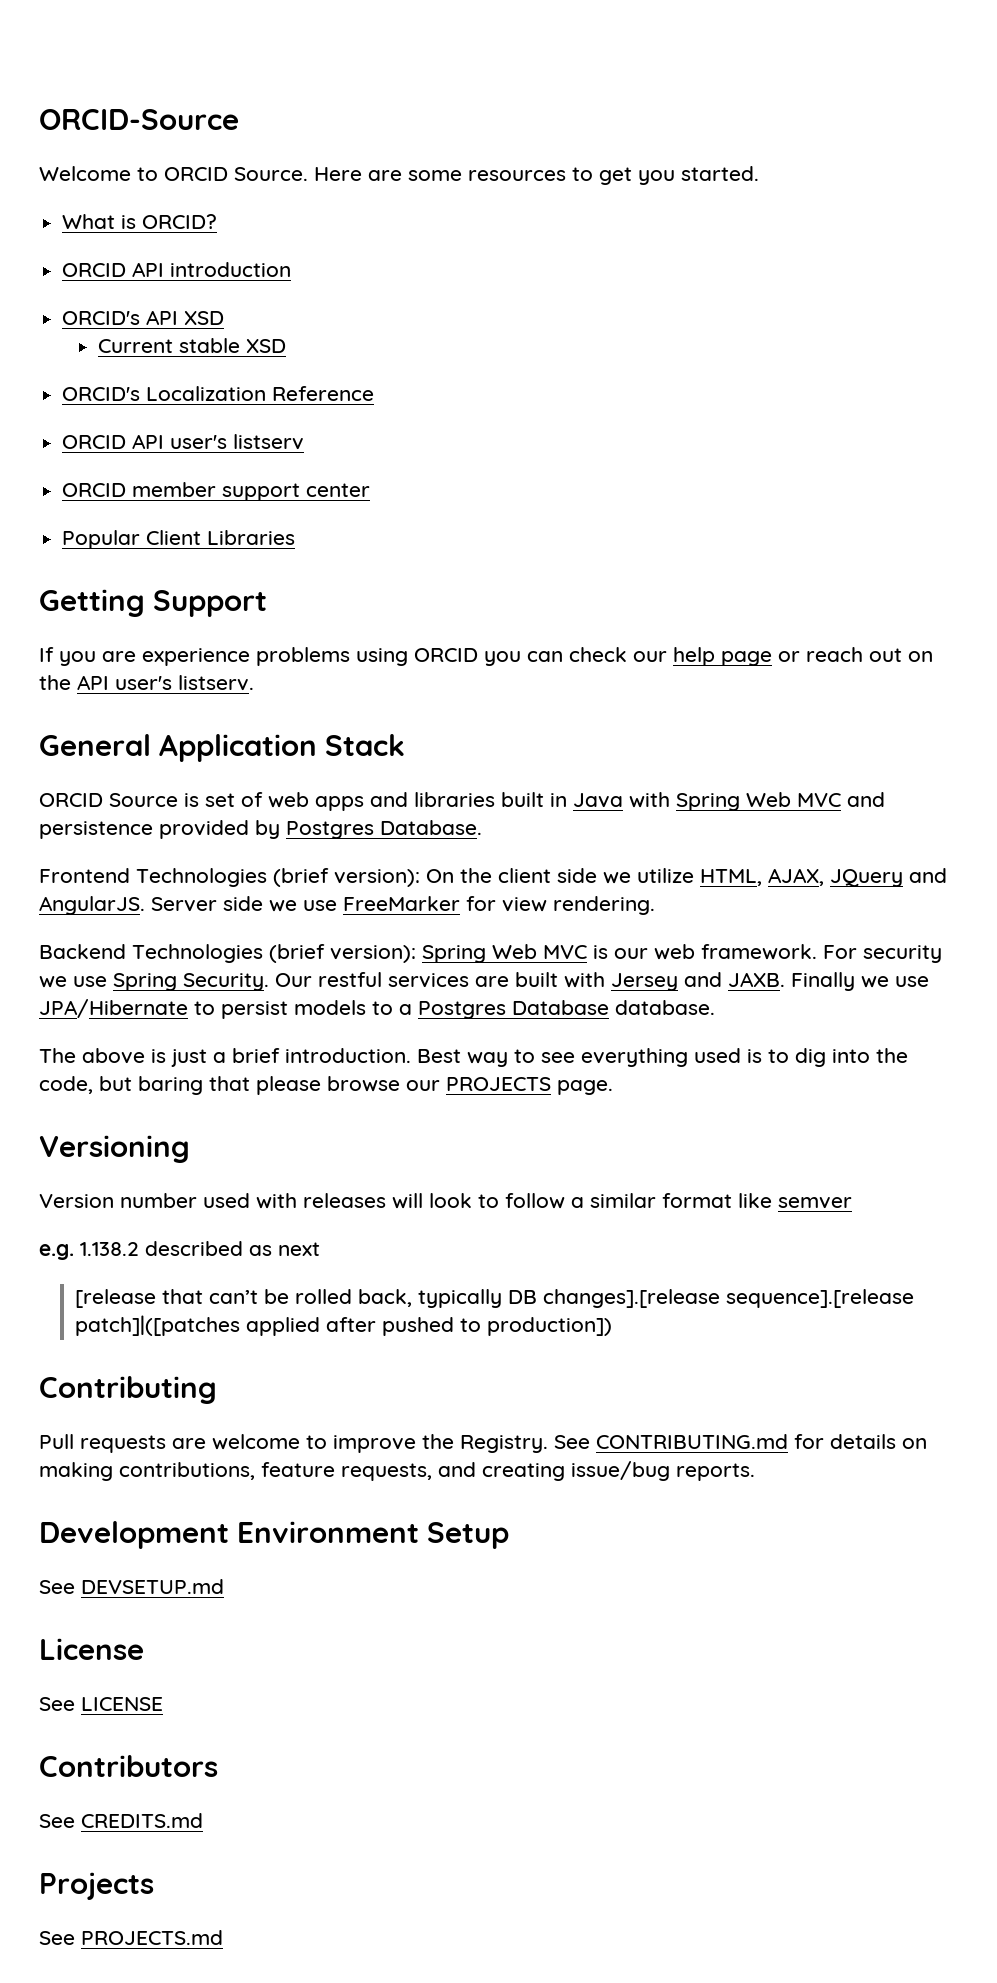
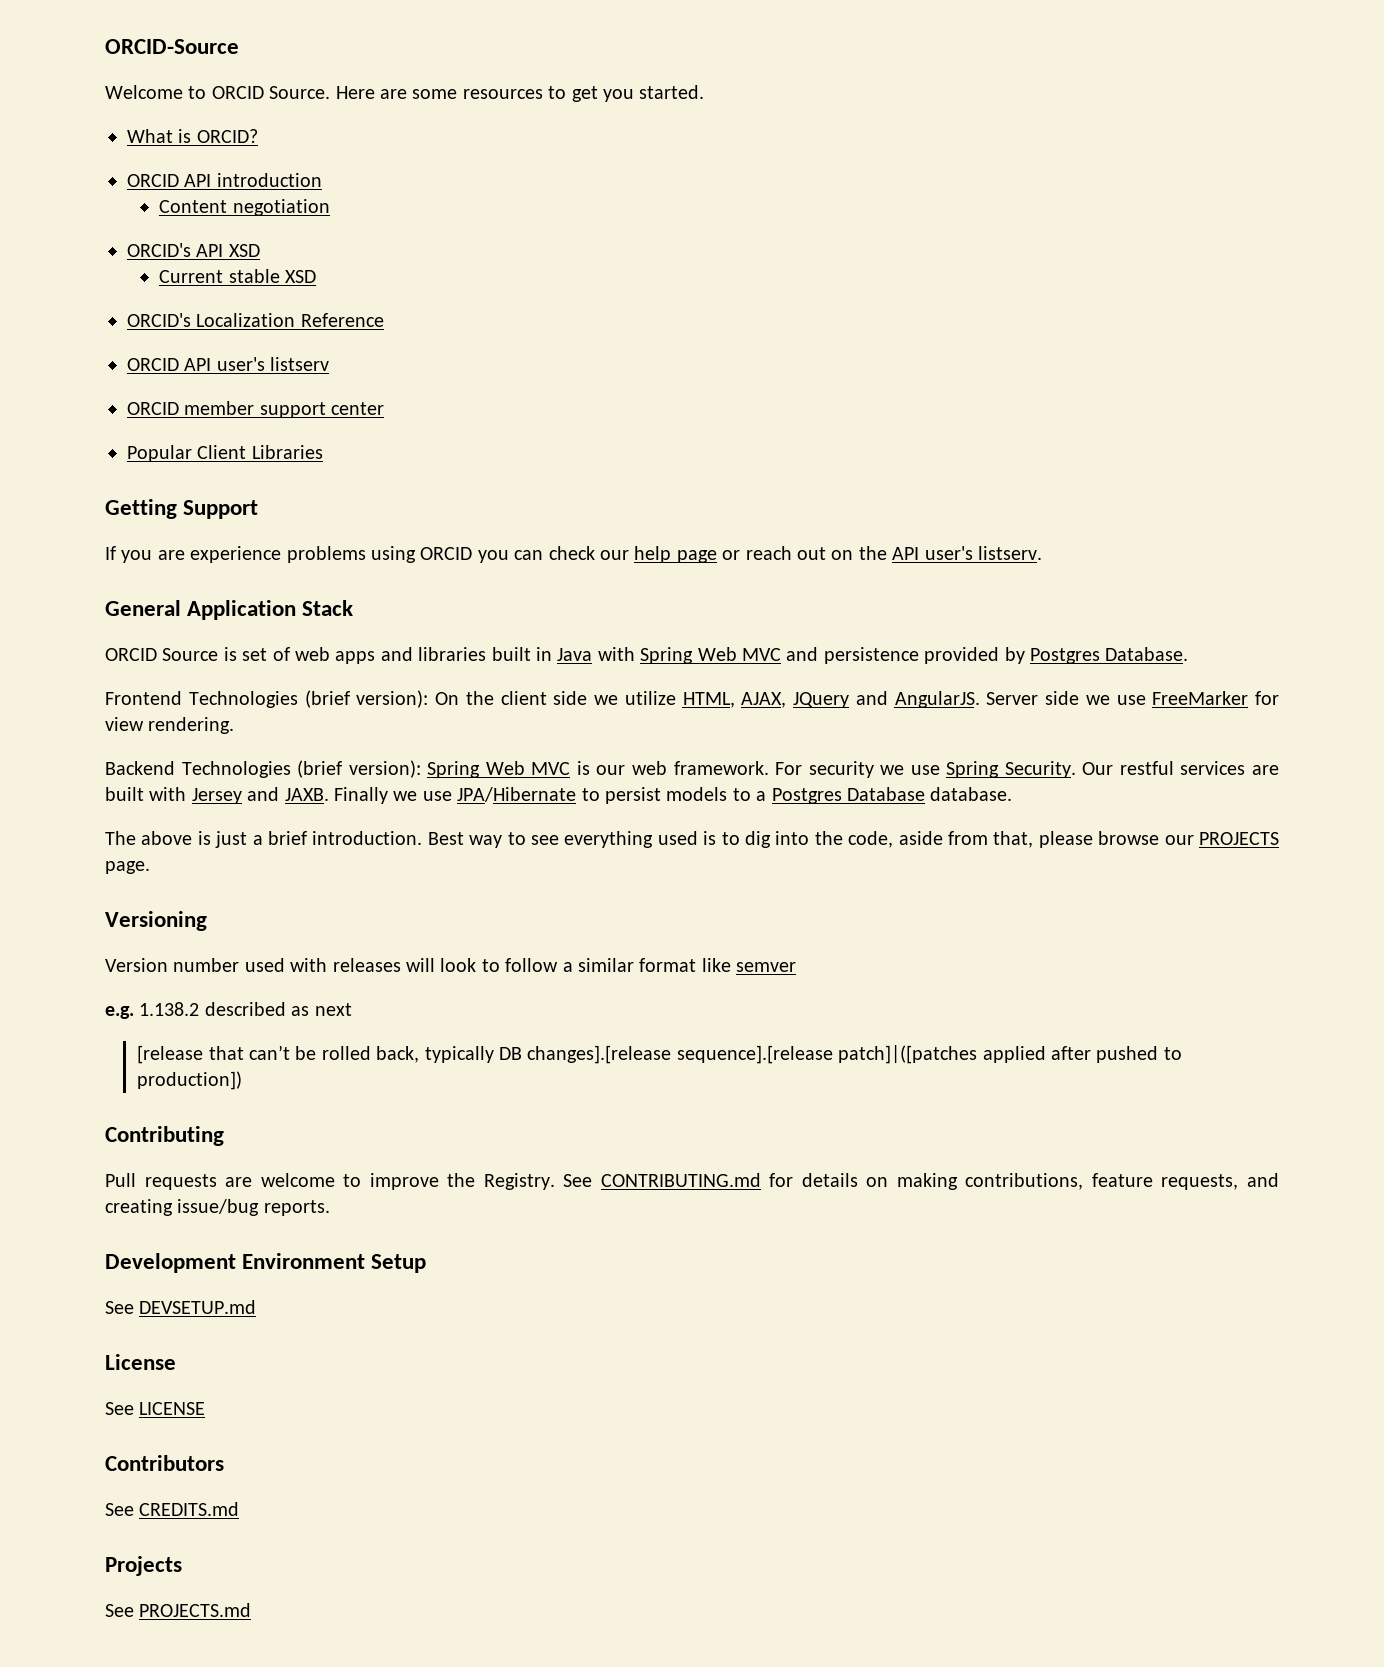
(292, 269) none -> [159,199,330,216] // Content negotiation
[99,1076,250,1095] but baring that -> [898,831,1034,848] aside from that,

